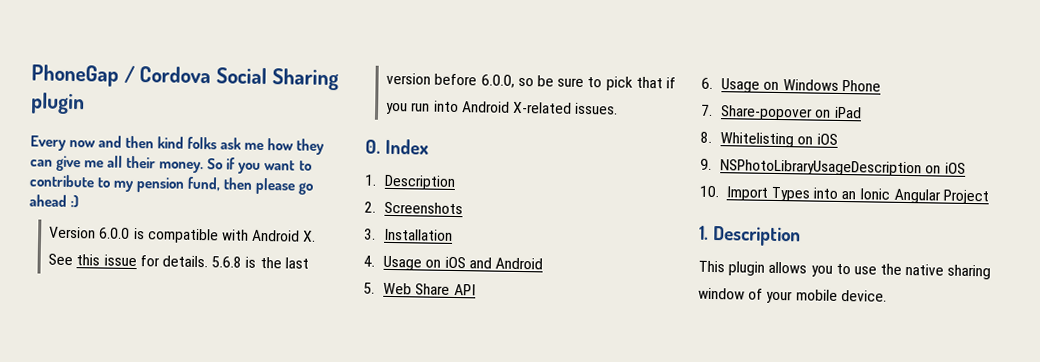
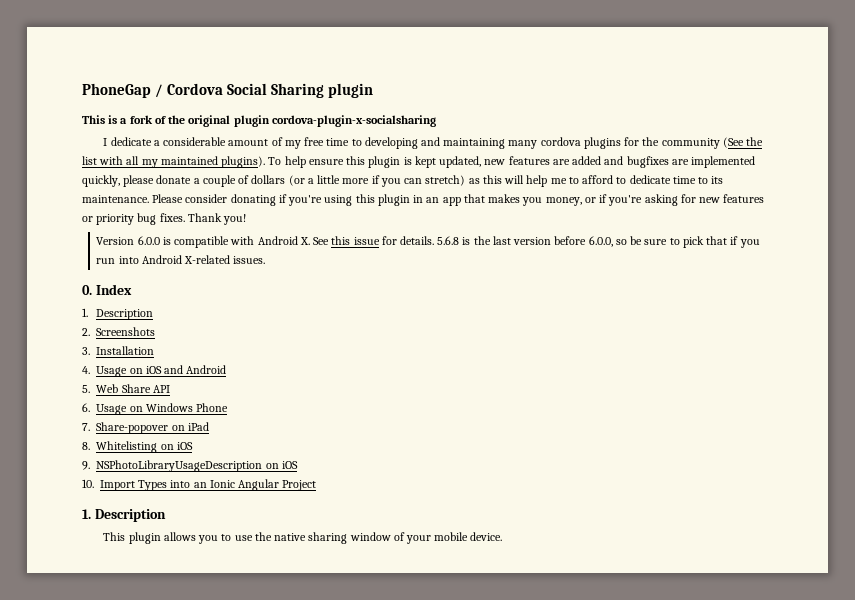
[30,135,326,155] [30,155,312,174] [29,174,314,195] [29,194,80,208] Every now and then kind folks ask me how they can give me all their money. So if you want to contribute to my pension fund, then please go ahead :) -> [82,115,436,127] [103,137,764,149] [82,156,756,168] [82,175,724,187] [82,194,765,206] [82,213,247,225] This is a fork of the original plugin cordova-plugin-x-socialsharing // I dedicate a considerable amount of my free time to developing and maintaining many cordova plugins for the community (See the list with all my maintained plugins). To help ensure this plugin is kept updated, new features are added and bugfixes are implemented quickly, please donate a couple of dollars (or a little more if you can stretch) as this will help me to afford to dedicate time to its maintenance. Please consider donating if you're using this plugin in an app that makes you money, or if you're asking for new features or priority bug fixes. Thank you!

